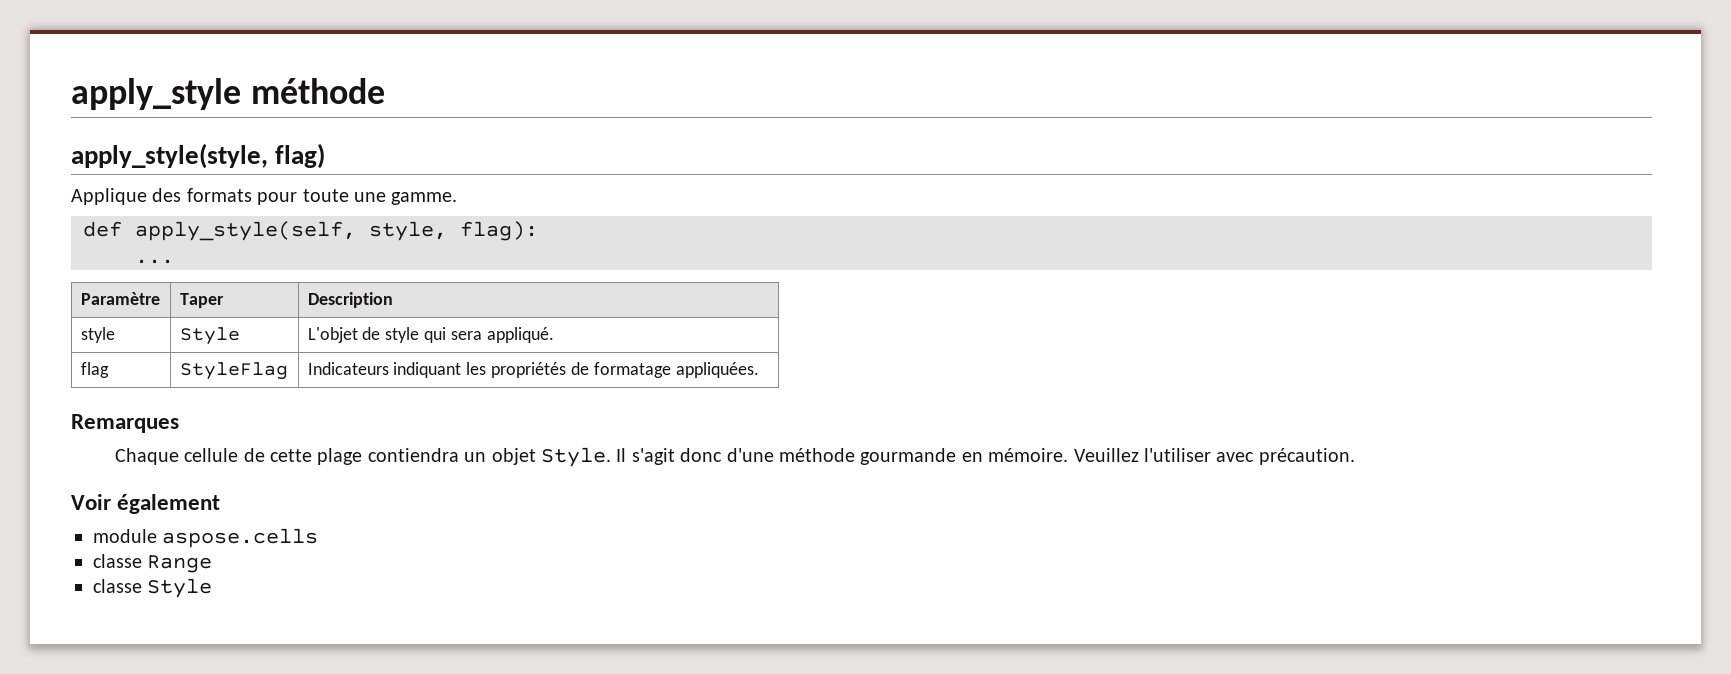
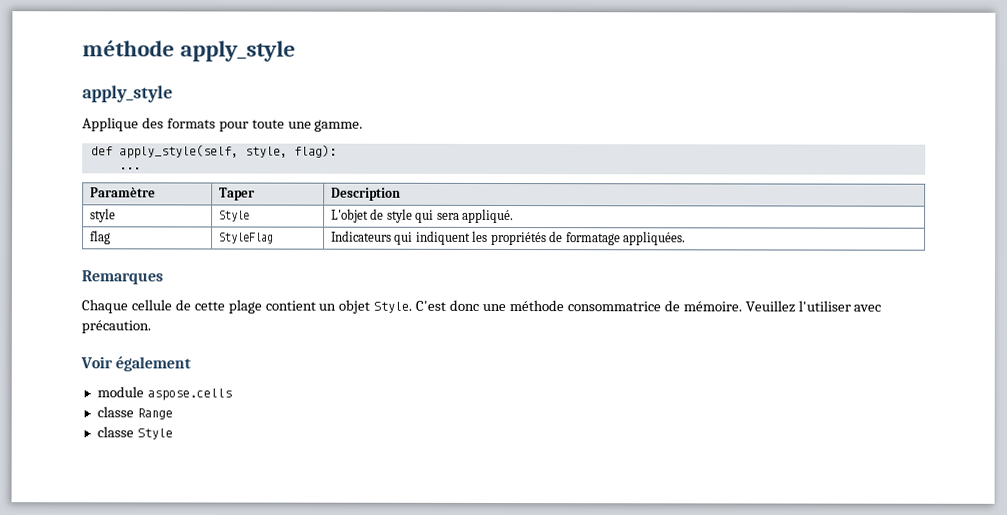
[71,78,385,110] [71,143,326,169] apply_style méthode // apply_style(style, flag) -> [82,40,297,62] [82,85,173,103] méthode apply_style // apply_style
[393,362,462,378] indiquant -> [394,230,471,245] qui indiquent
[367,448,459,462] contiendra -> [264,300,316,311] contient
[616,448,983,465] Il s'agit donc d'une méthode gourmande en -> [415,299,680,312] C'est donc une méthode consommatrice de

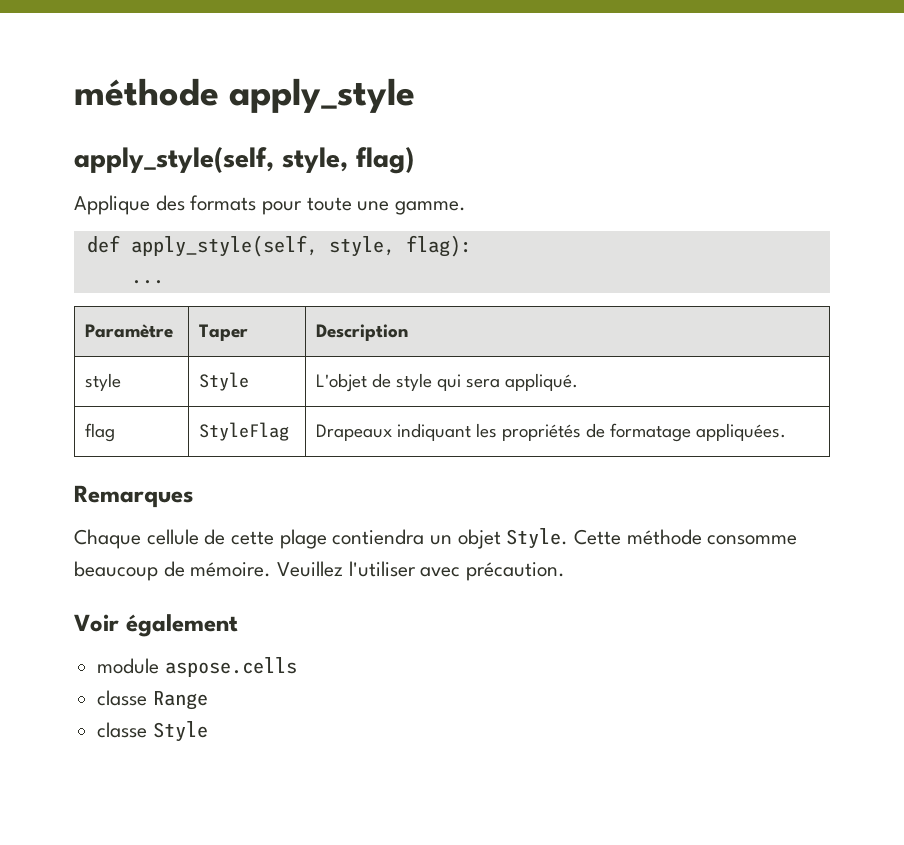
[82,85,173,103] apply_style -> [74,147,414,174] apply_style(self, style, flag)
[330,230,471,245] Indicateurs qui indiquent -> [315,423,471,441] Drapeaux indiquant
[264,300,316,311] contient -> [332,529,425,545] contiendra
[415,299,661,312] C'est donc une méthode consommatrice -> [574,529,798,545] [74,561,158,581] Cette méthode consomme beaucoup

